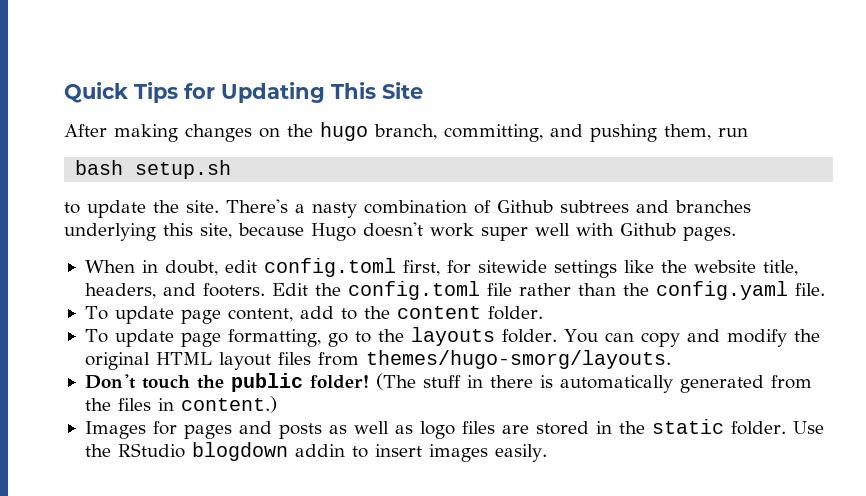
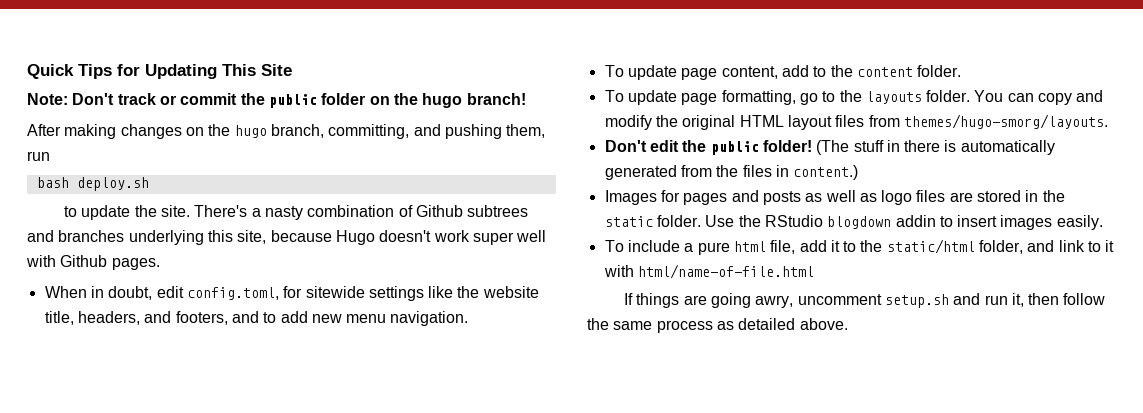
(423, 90) none -> [27,93,526,108] // Note: Don't track or commit the public folder on the hugo branch!
[135,160,232,179] setup.sh -> [76,177,149,191] deploy.sh
[263,258,440,277] config.toml first, -> [186,287,279,300] config.toml,
[202,281,825,300] footers. Edit the config.toml file rather than the config.yaml file. -> [175,311,469,326] footers, and to add new menu navigation.
[141,375,190,389] touch -> [649,140,679,152] edit
(547, 453) none -> [604,239,1115,255] [603,264,814,279] [623,293,1106,308] [587,318,848,333] // To include a pure html file, add it to the static/html folder, and link to it with html/name-of-file.html // If things are going awry, uncomment setup.sh and run it, then follow the same process as detailed above.

